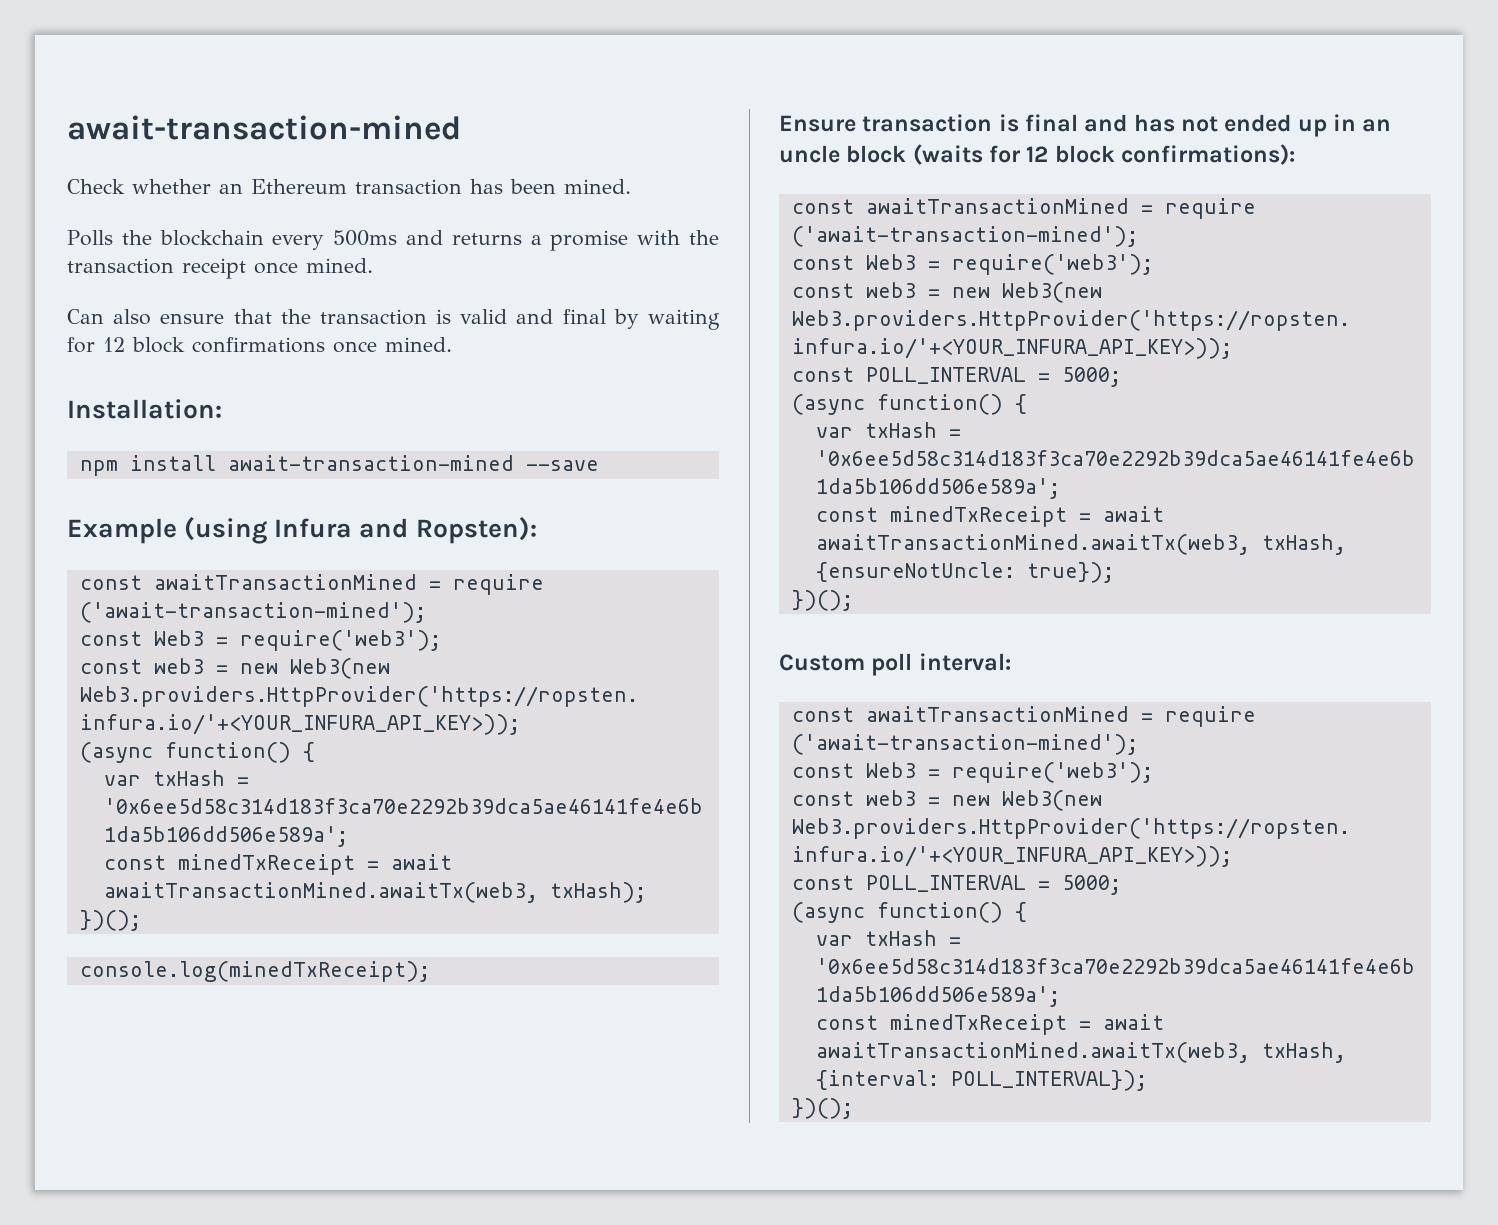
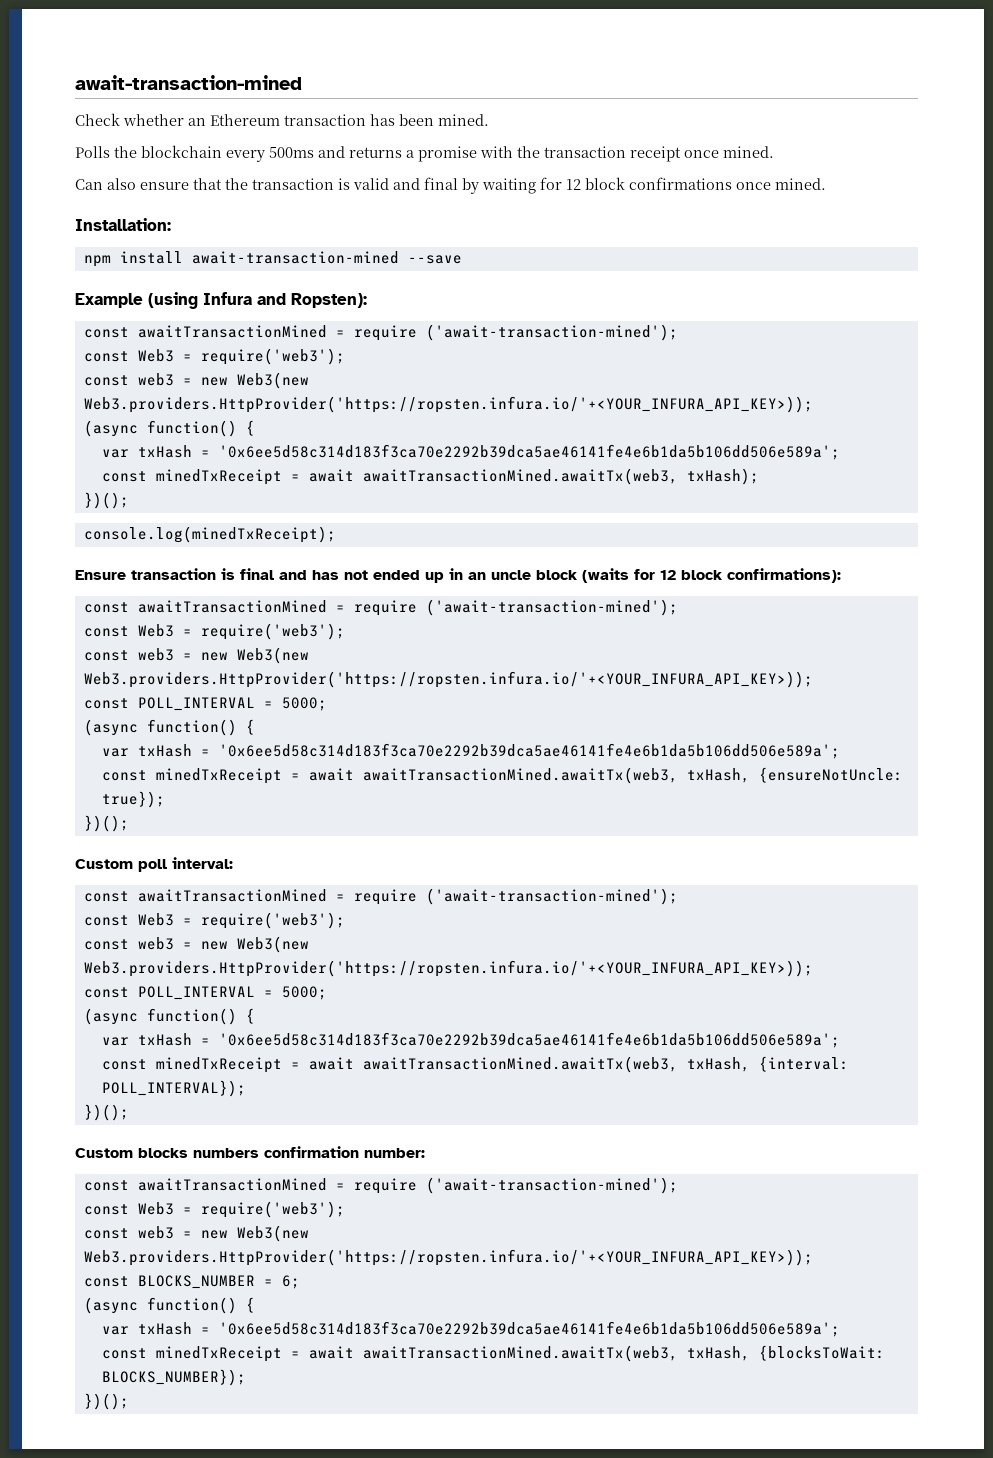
(853, 1108) none -> [75,1146,425,1158] [83,1177,678,1194] [83,1201,345,1218] [83,1225,309,1242] [83,1249,813,1266] [83,1275,300,1289] [83,1297,255,1314] [101,1321,840,1337] [101,1345,885,1362] [101,1369,246,1386] [83,1393,129,1410] // Custom blocks numbers confirmation number: // const awaitTransactionMined = require ('await-transaction-mined'); // const Web3 = require('web3'); // const web3 = new Web3(new Web3.providers.HttpProvider('https://ropsten.infura.io/'+<YOUR_INFURA_API_KEY>)); // const BLOCKS_NUMBER = 6; // (async function() { // var txHash = '0x6ee5d58c314d183f3ca70e2292b39dca5ae46141fe4e6b1da5b106dd506e589a'; // const minedTxReceipt = await awaitTransactionMined.awaitTx(web3, txHash, {blocksToWait: BLOCKS_NUMBER}); // })();

